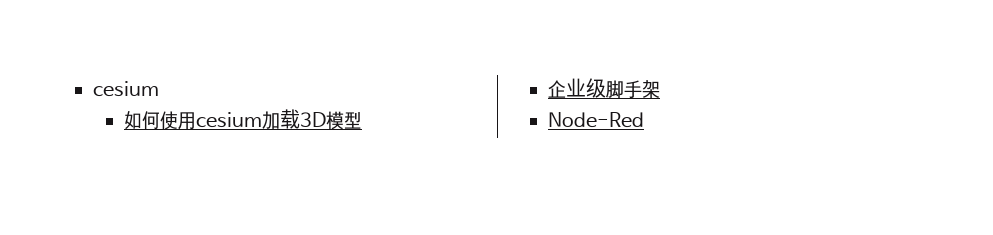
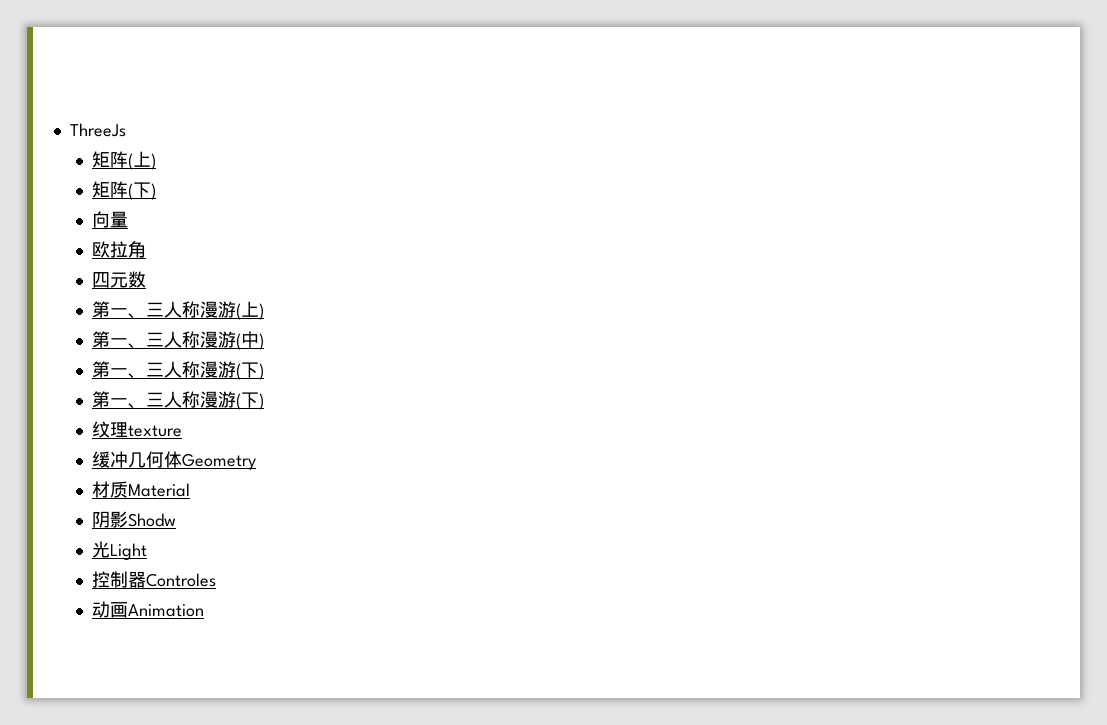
[93,81,159,97] [123,109,362,130] [548,78,660,99] [548,112,644,128] cesium // 如何使用cesium加载3D模型 // 企业级脚手架 // Node-Red -> [69,123,126,137] [92,151,157,170] [92,181,157,200] [92,211,129,228] [92,241,147,258] [92,271,147,288] [92,301,265,320] [92,331,265,350] [92,361,265,380] [92,391,265,410] [92,421,183,438] [92,451,257,470] [92,481,191,498] [92,511,177,528] [92,541,148,560] [92,571,217,588] [92,601,205,618] ThreeJs // 矩阵(上) // 矩阵(下) // 向量 // 欧拉角 // 四元数 // 第一、三人称漫游(上) // 第一、三人称漫游(中) // 第一、三人称漫游(下) // 第一、三人称漫游(下) // 纹理texture // 缓冲几何体Geometry // 材质Material // 阴影Shodw // 光Light // 控制器Controles // 动画Animation

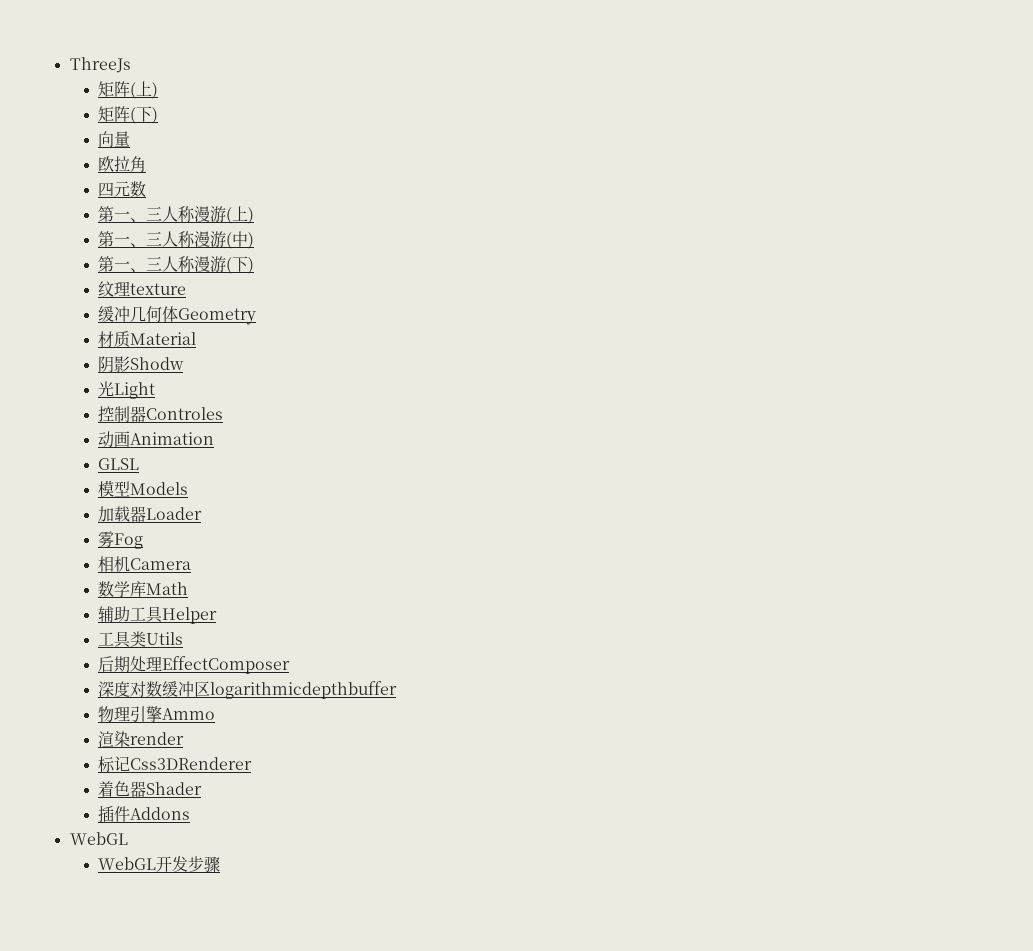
[92,391,265,410] // 第一、三人称漫游(下) -> (254, 265) none
(205, 610) none -> [97,458,139,470] [97,480,188,497] [97,506,202,522] [97,531,143,549] [97,556,191,572] [97,581,188,597] [97,606,217,624] [97,631,183,648] [97,656,290,674] [97,681,397,699] [97,706,215,723] [97,731,184,747] [97,756,252,773] [97,781,202,797] [97,805,190,822] [69,832,128,845] [97,856,220,873] // GLSL // 模型Models // 加载器Loader // 雾Fog // 相机Camera // 数学库Math // 辅助工具Helper // 工具类Utils // 后期处理EffectComposer // 深度对数缓冲区logarithmicdepthbuffer // 物理引擎Ammo // 渲染render // 标记Css3DRenderer // 着色器Shader // 插件Addons // WebGL // WebGL开发步骤

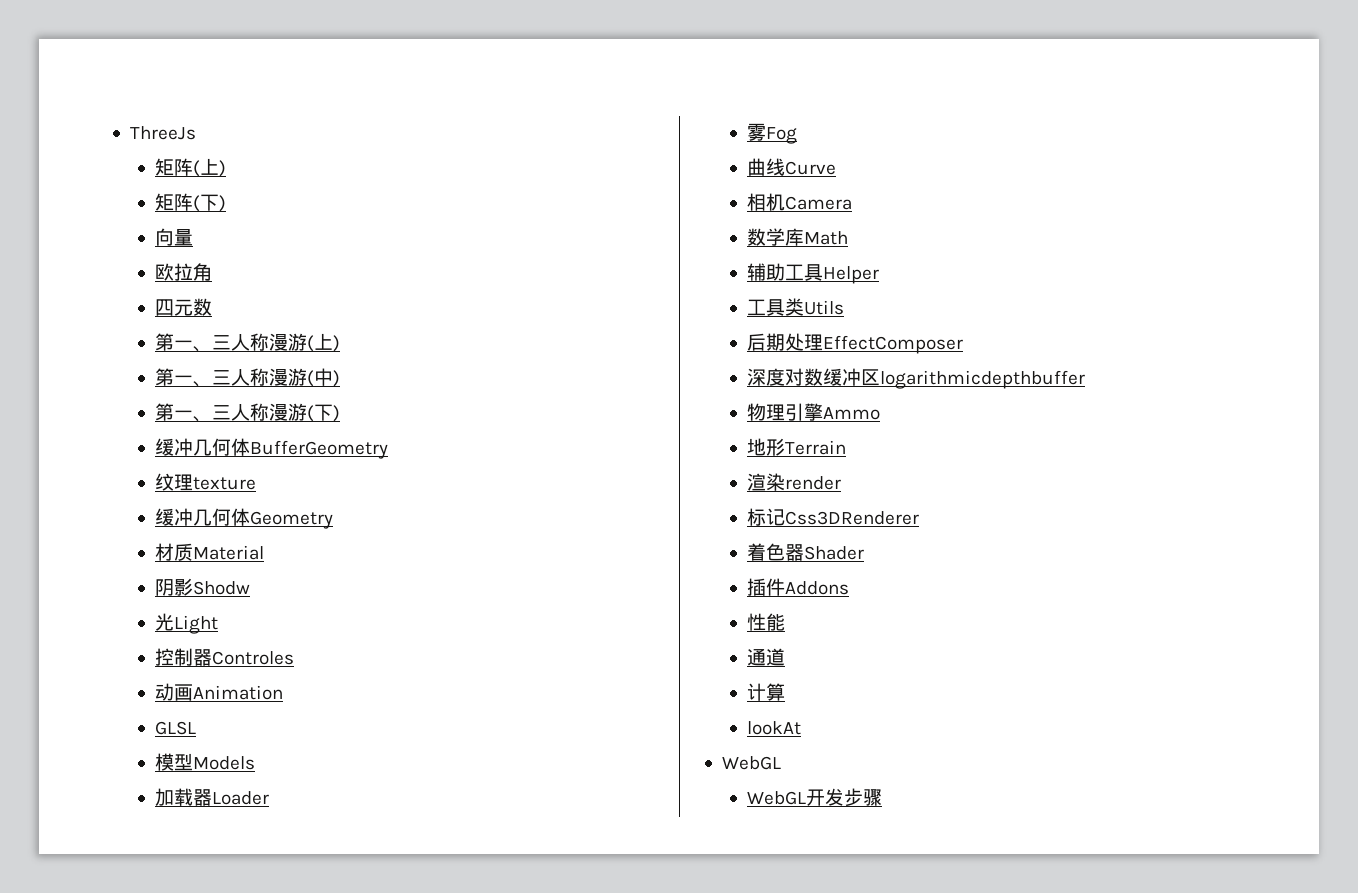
(254, 265) none -> [154,438,388,459] // 缓冲几何体BufferGeometry
(143, 541) none -> [746,158,836,176] // 曲线Curve
(215, 714) none -> [746,438,846,456] // 地形Terrain
(190, 813) none -> [746,613,785,631] [746,648,785,666] [746,683,785,701] [746,721,801,735] // 性能 // 通道 // 计算 // lookAt

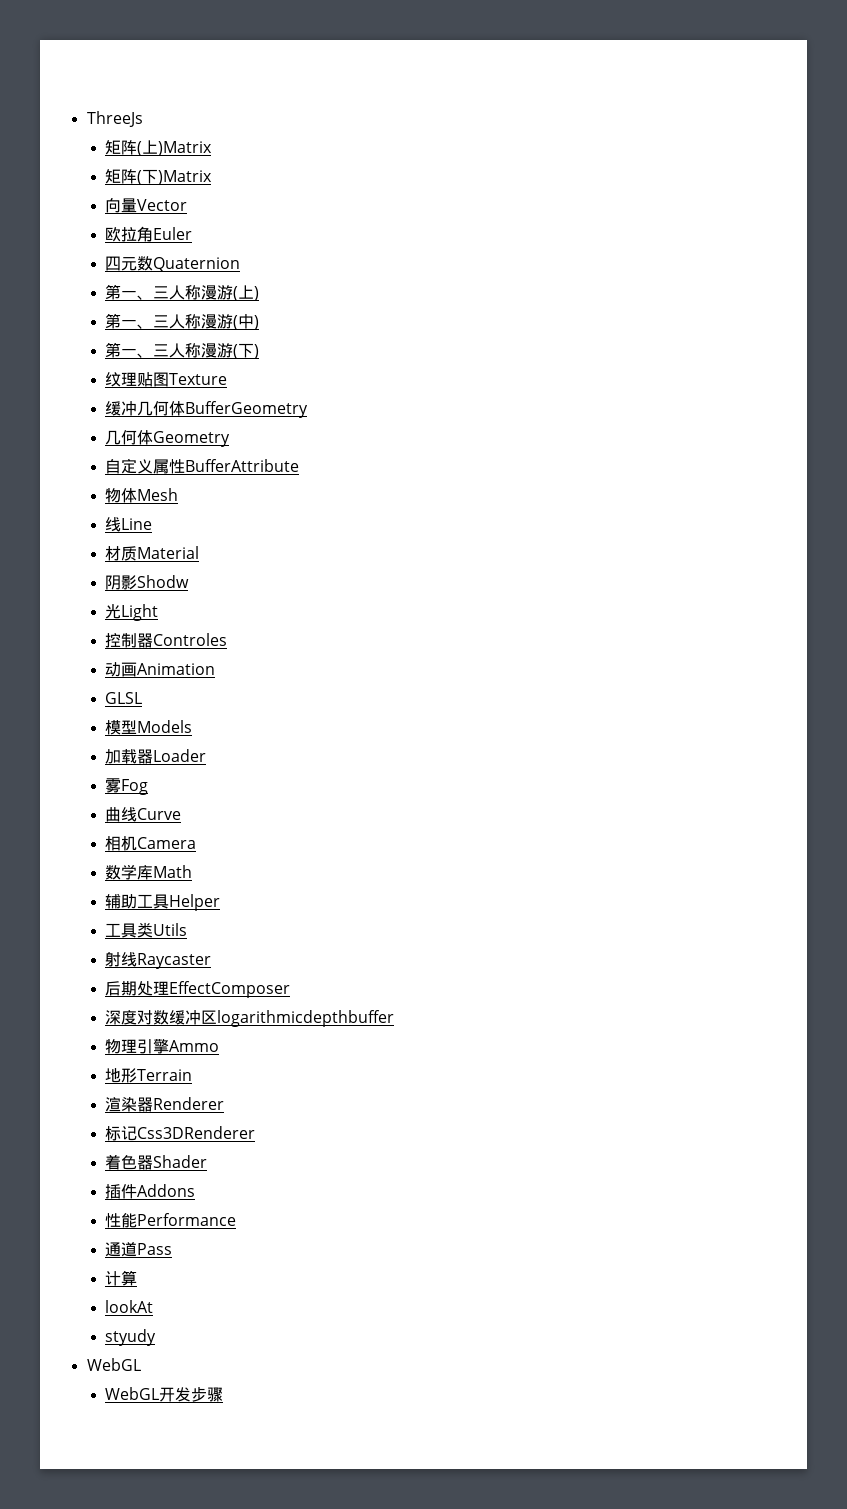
[218,160,226,177] ) -> [157,141,212,156] )Matrix
[218,195,226,212] ) -> [157,170,212,185] )Matrix
(193, 237) none -> [136,199,187,211] Vector
(212, 272) none -> [152,227,192,240] Euler
(212, 307) none -> [152,257,240,272] Quaternion
(340, 413) none -> [104,372,227,387] // 纹理贴图Texture
[154,473,256,491] [154,508,193,526] 纹理texture // 缓冲 -> (308, 409) none
(333, 520) none -> [104,458,299,474] [104,488,178,503] [104,517,152,532] // 自定义属性BufferAttribute // 物体Mesh // 线Line
(844, 307) none -> [104,952,211,969] // 射线Raycaster
[784,476,841,490] render -> [136,1097,224,1112] 器Renderer
(785, 622) none -> [136,1213,236,1226] Performance
(785, 657) none -> [136,1243,172,1255] Pass
(801, 728) none -> [104,1329,156,1346] // styudy

